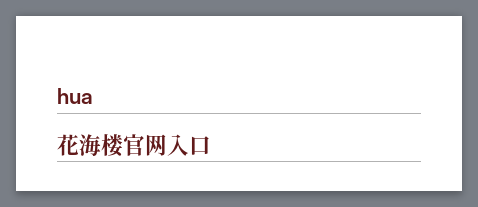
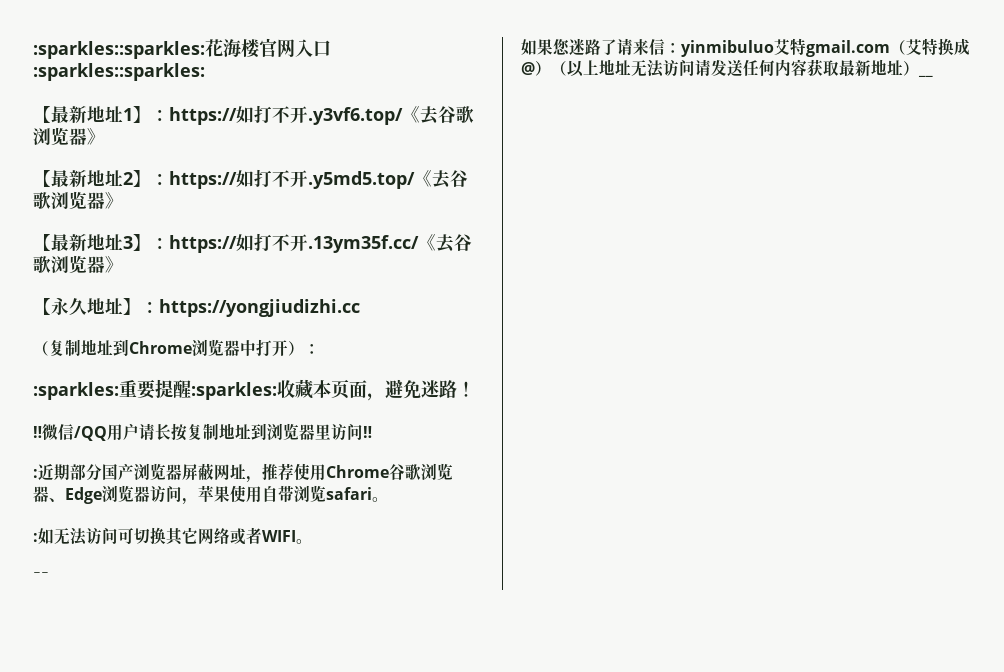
[57,88,93,104] hua // -> [33,41,205,59] :sparkles::sparkles:
(211, 146) none -> [33,63,205,81] [33,105,474,125] [33,127,105,146] [33,169,468,189] [33,191,123,210] [33,233,472,253] [33,255,123,274] [33,297,360,317] [33,339,320,357] [33,379,475,401] [33,423,372,441] [33,463,453,483] [33,485,388,505] [33,527,312,546] [33,572,49,577] [521,38,970,57] [521,59,933,78] :sparkles::sparkles: // 【最新地址1】：https://如打不开.y3vf6.top/《去谷歌浏览器》 // 【最新地址2】：https://如打不开.y5md5.top/《去谷歌浏览器》 // 【最新地址3】：https://如打不开.13ym35f.cc/《去谷歌浏览器》 // 【永久地址】：https://yongjiudizhi.cc // （复制地址到Chrome浏览器中打开）： // :sparkles:重要提醒:sparkles:收藏本页面，避免迷路！ // ‼微信/QQ用户请长按复制地址到浏览器里访问‼ // :近期部分国产浏览器屏蔽网址，推荐使用Chrome谷歌浏览器、Edge浏览器访问，苹果使用自带浏览safari。 // :如无法访问可切换其它网络或者WIFI。 // -- // 如果您迷路了请来信：yinmibuluo艾特gmail.com（艾特换成@）（以上地址无法访问请发送任何内容获取最新地址）__

